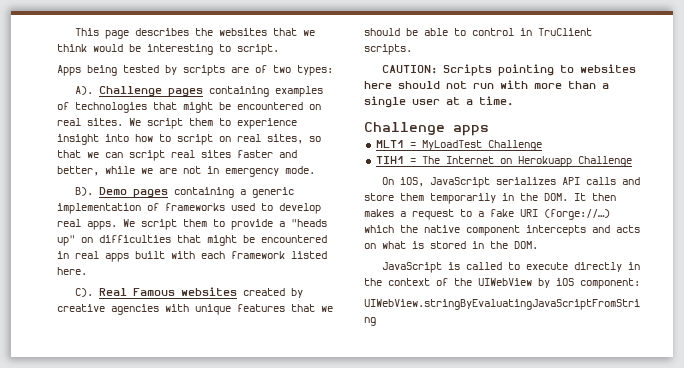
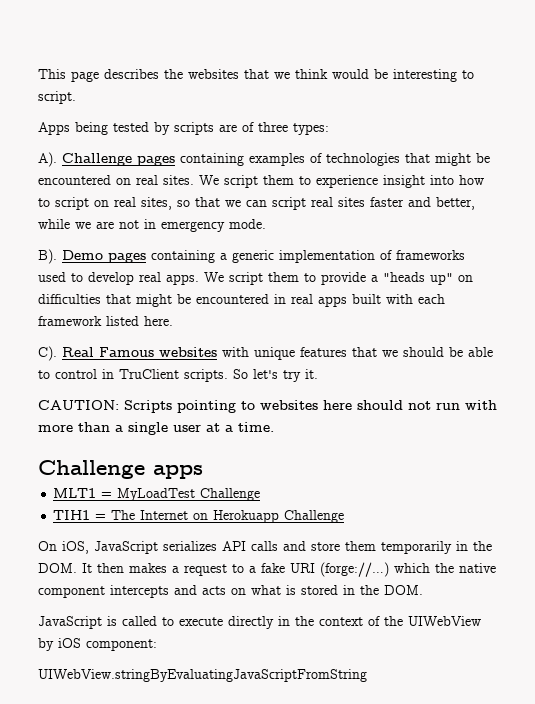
[273,65,291,73] two -> [258,122,288,132] three
[243,288,304,298] [57,304,159,315] created by creative agencies -> (217, 352) none
(412, 49) none -> [233,369,318,382] So let's try it.

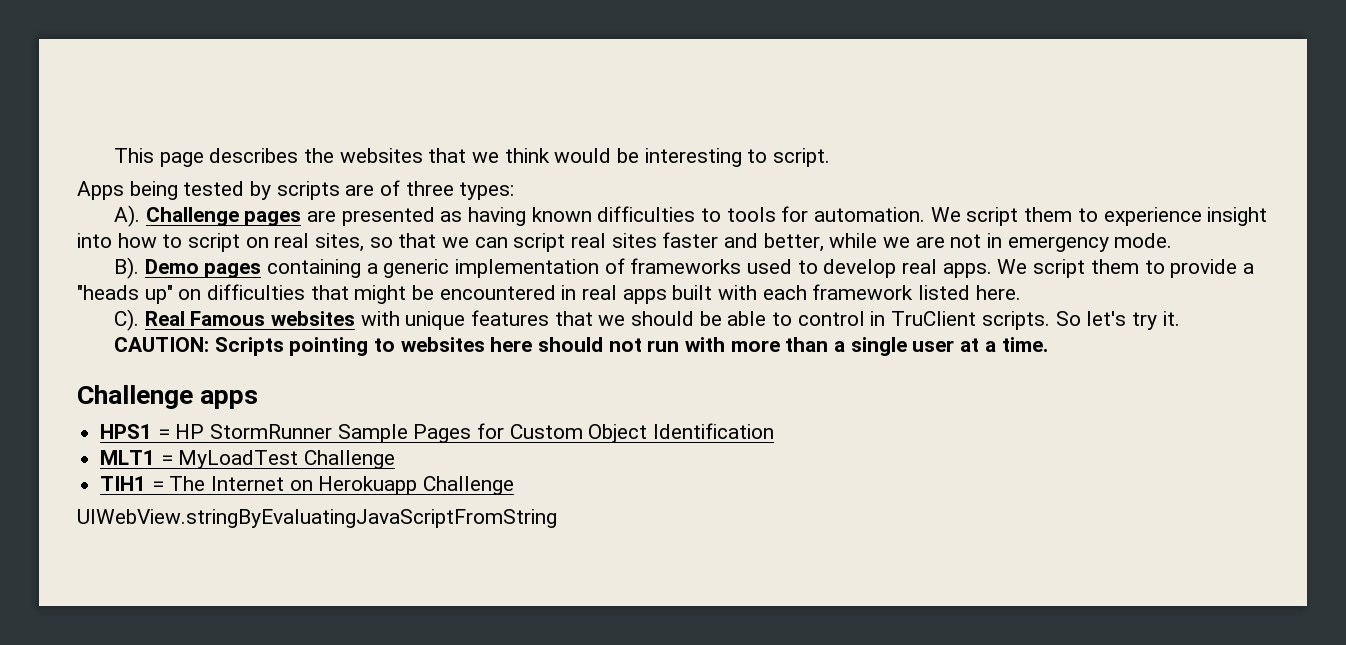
[180,153,490,166] [38,175,194,185] containing examples of technologies that might be encountered on real sites. -> [307,206,926,226] are presented as having known difficulties to tools for automation.
(203, 472) none -> [100,423,775,443] // HPS1 = HP StormRunner Sample Pages for Custom Object Identification
[38,541,492,554] [38,562,496,577] [38,585,423,598] [38,616,481,629] [38,638,157,651] // On iOS, JavaScript serializes API calls and store them temporarily in the DOM. It then makes a request to a fake URI (forge://…) which the native component intercepts and acts on what is stored in the DOM. // JavaScript is called to execute directly in the context of the UIWebView by iOS component: -> (515, 485) none

